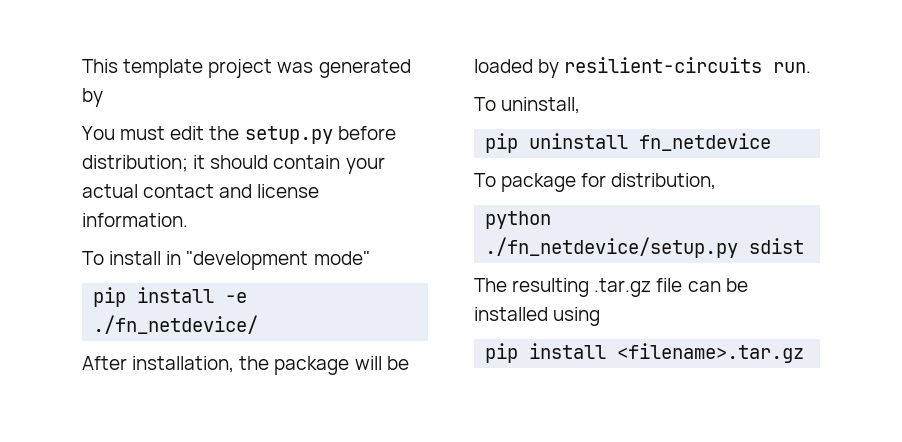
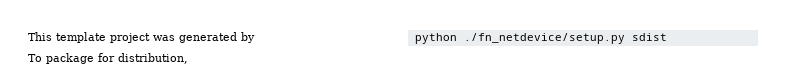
[82,126,396,144] [82,155,385,174] [82,184,320,198] [82,213,188,227] [82,251,370,270] [93,287,248,307] [93,315,259,334] [82,356,409,375] [474,57,812,78] [474,97,581,114] [485,133,772,153] // You must edit the setup.py before distribution; it should contain your actual contact and license information. // To install in "development mode" // pip install -e ./fn_netdevice/ // After installation, the package will be loaded by resilient-circuits run. // To uninstall, // pip uninstall fn_netdevice -> (255, 37) none
[474,278,748,297] [474,307,601,326] [485,343,805,363] // The resulting .tar.gz file can be installed using // pip install <filename>.tar.gz -> (667, 37) none

